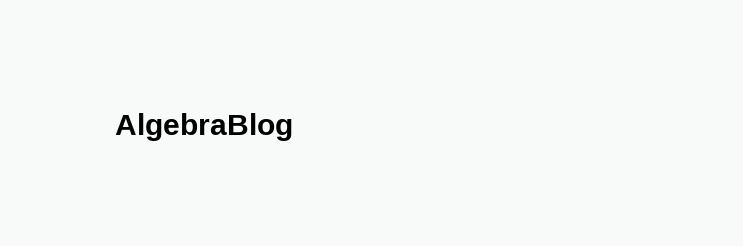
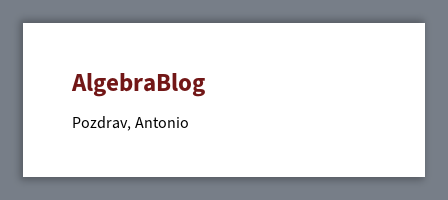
(293, 127) none -> [72,116,190,131] // Pozdrav, Antonio

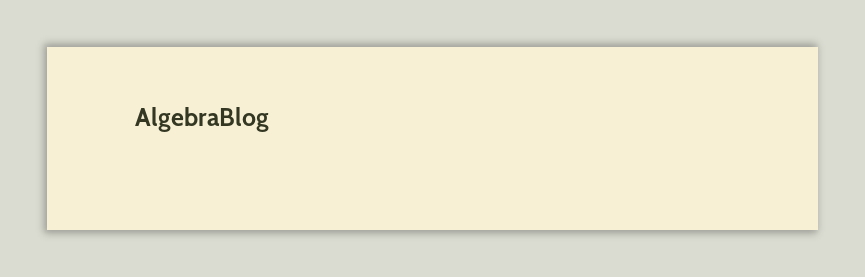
[72,116,190,131] // Pozdrav, Antonio -> (269, 119) none

